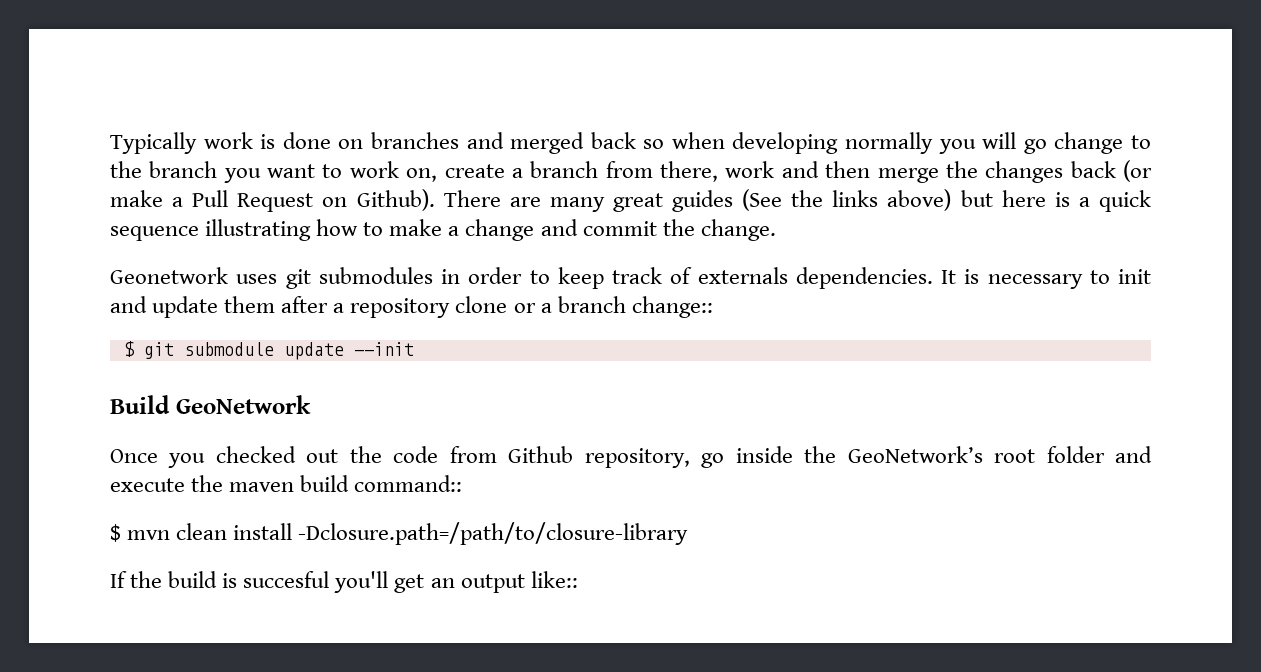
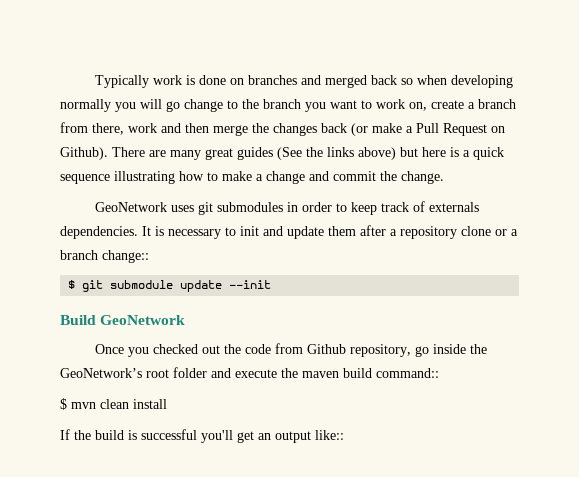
[110,267,228,284] Geonetwork -> [94,202,167,212] GeoNetwork
[298,522,689,545] -Dclosure.path=/path/to/closure-library -> (167, 404) none
[243,571,330,588] succesful -> [141,429,197,440] successful

